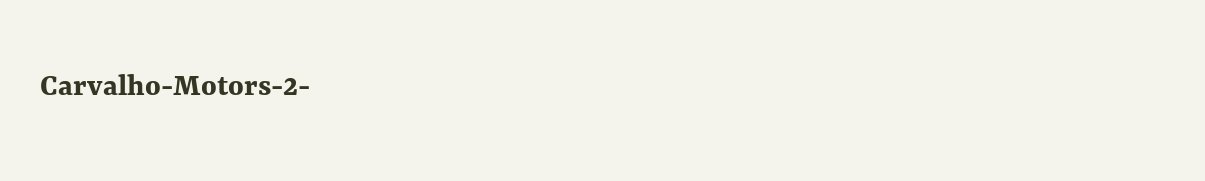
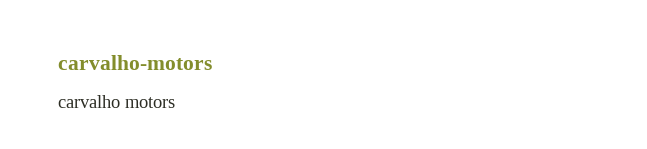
[40,74,310,95] Carvalho-Motors-2- -> [58,55,212,70] [58,95,175,108] carvalho-motors // carvalho motors

